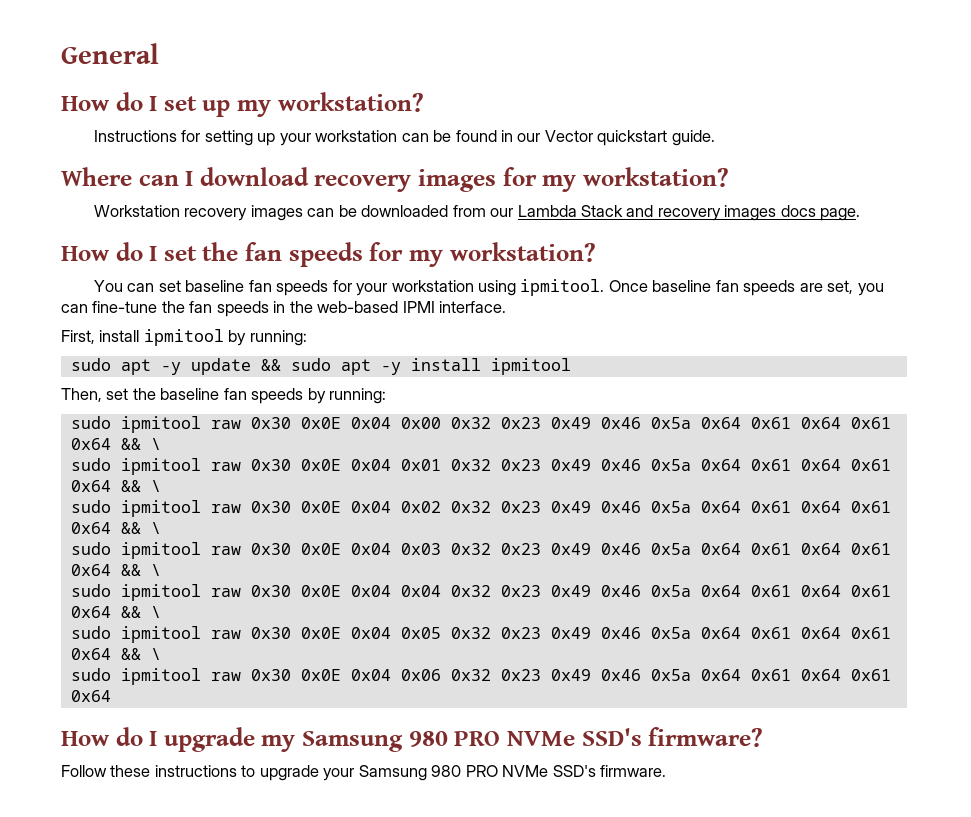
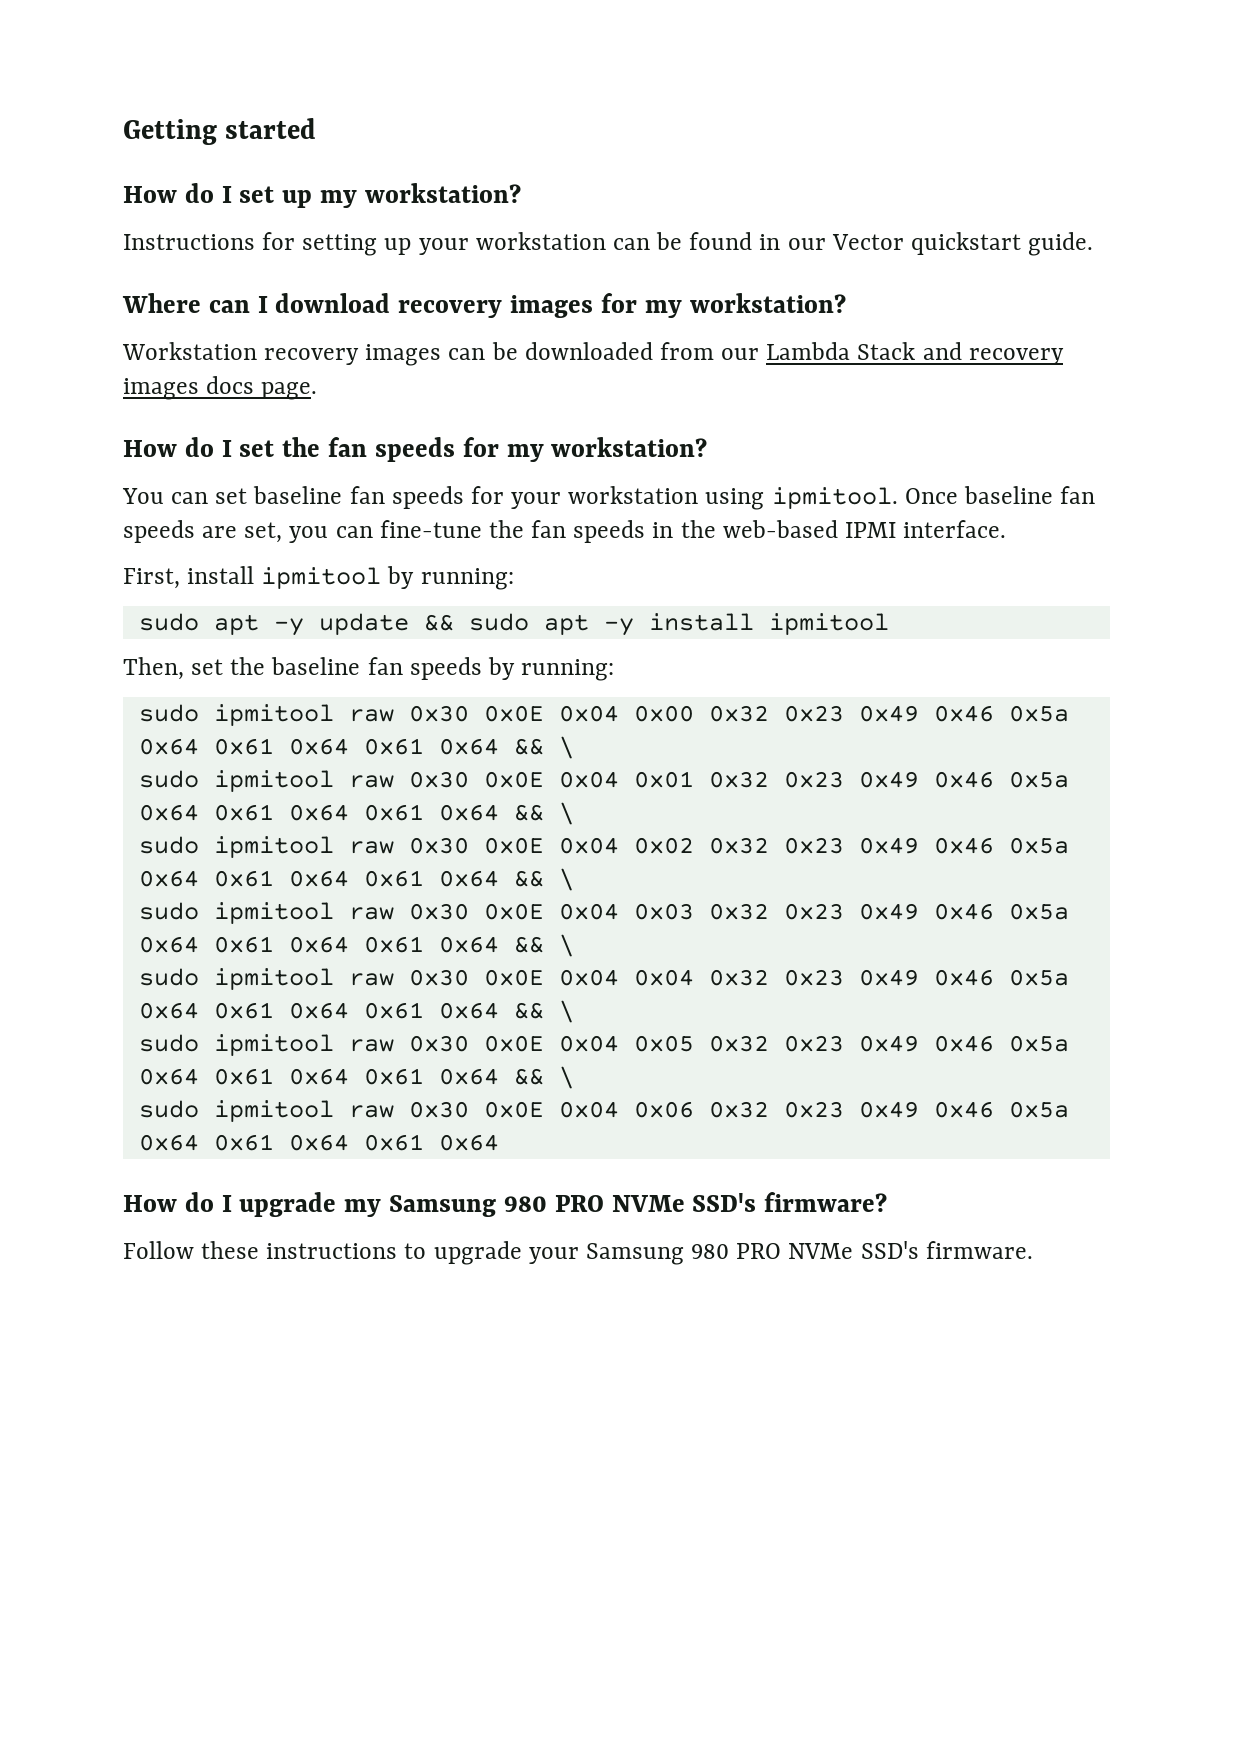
[61,43,159,64] General -> [123,118,317,145] Getting started

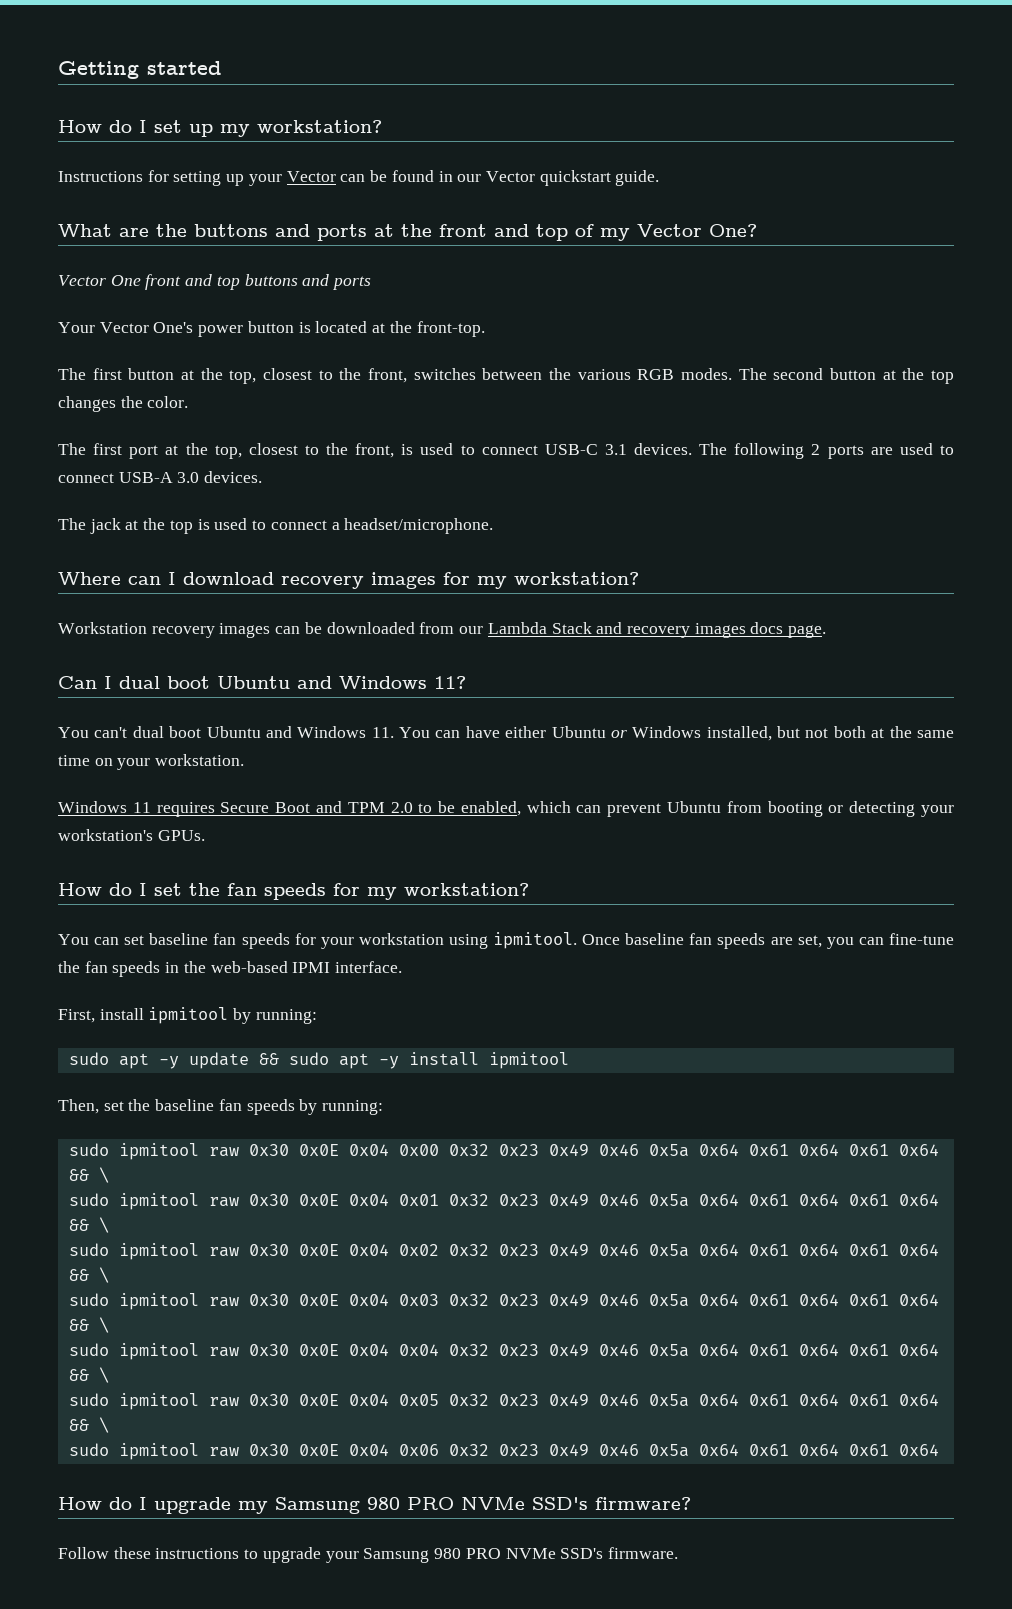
[475,232,606,250] workstation -> [286,171,336,182] Vector
(1094, 244) none -> [58,224,757,241] [58,274,372,290] [58,321,485,337] [58,368,954,384] [58,396,189,412] [58,443,955,459] [58,471,263,483] [58,518,494,534] // What are the buttons and ports at the front and top of my Vector One? // Vector One front and top buttons and ports // Your Vector One's power button is located at the front-top. // The first button at the top, closest to the front, switches between the various RGB modes. The second button at the top changes the color. // The first port at the top, closest to the front, is used to connect USB-C 3.1 devices. The following 2 ports are used to connect USB-A 3.0 devices. // The jack at the top is used to connect a headset/microphone.
(318, 391) none -> [58,676,466,689] [58,726,955,741] [58,754,245,770] [58,801,954,817] [58,829,205,841] // Can I dual boot Ubuntu and Windows 11? // You can't dual boot Ubuntu and Windows 11. You can have either Ubuntu or Windows installed, but not both at the same time on your workstation. // Windows 11 requires Secure Boot and TPM 2.0 to be enabled, which can prevent Ubuntu from booting or detecting your workstation's GPUs.

